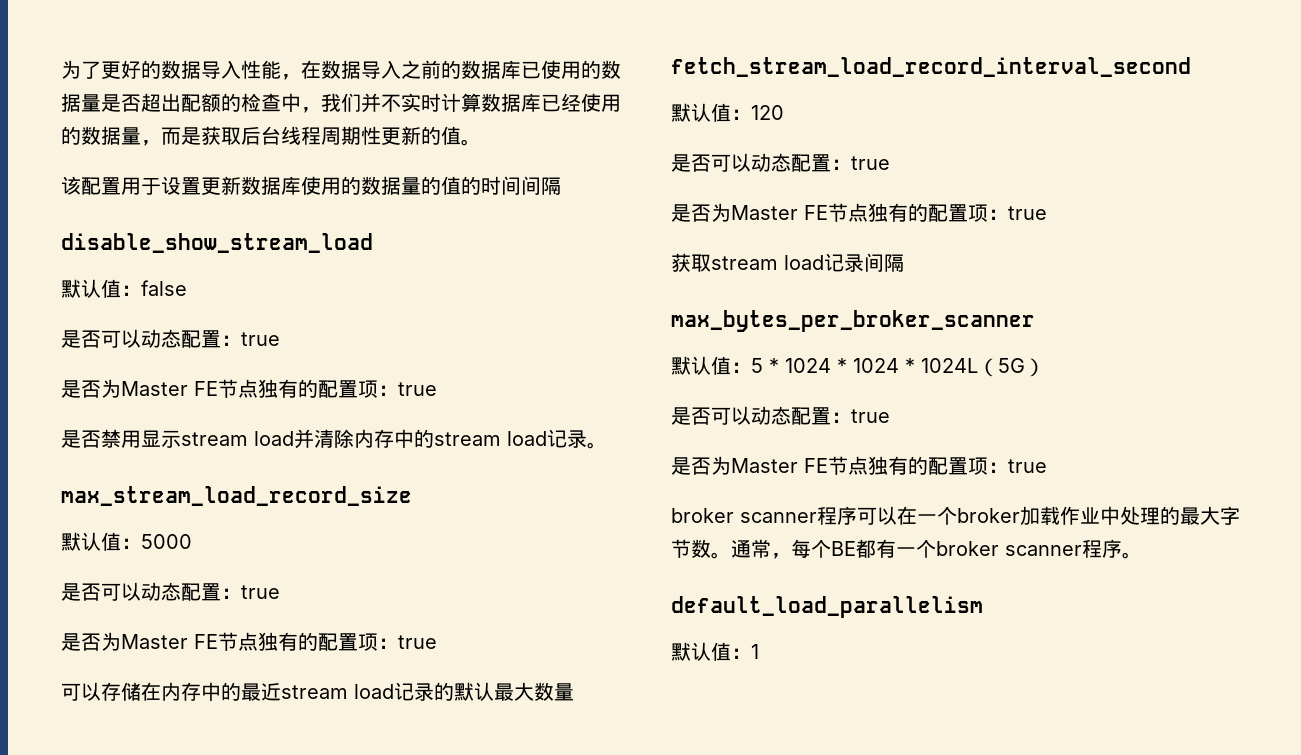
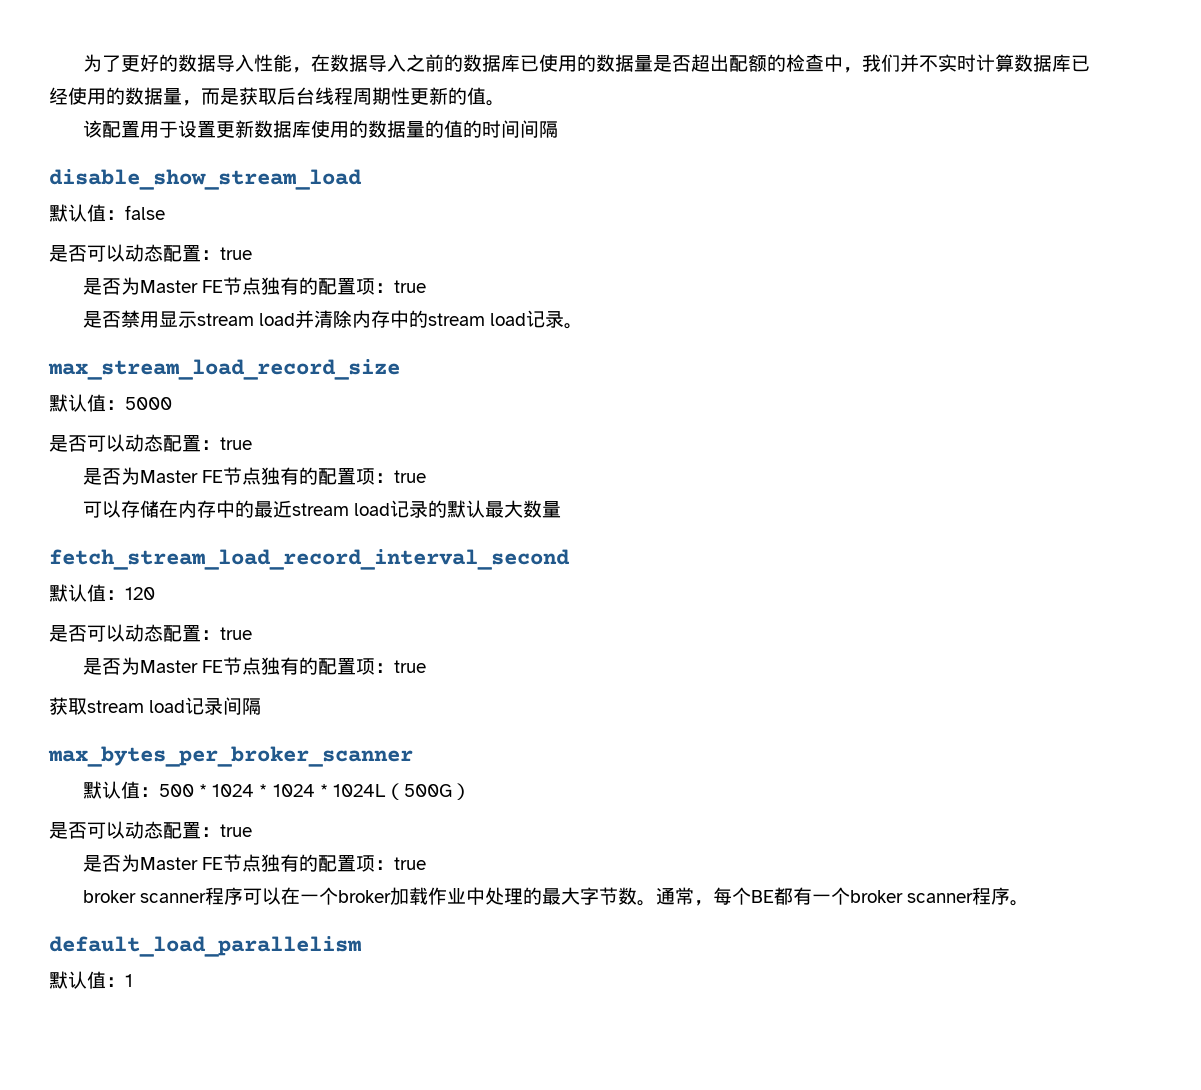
[751,358,763,373] 5 -> [159,784,195,797] 500
[998,358,1025,373] 5G -> [403,784,452,797] 500G

